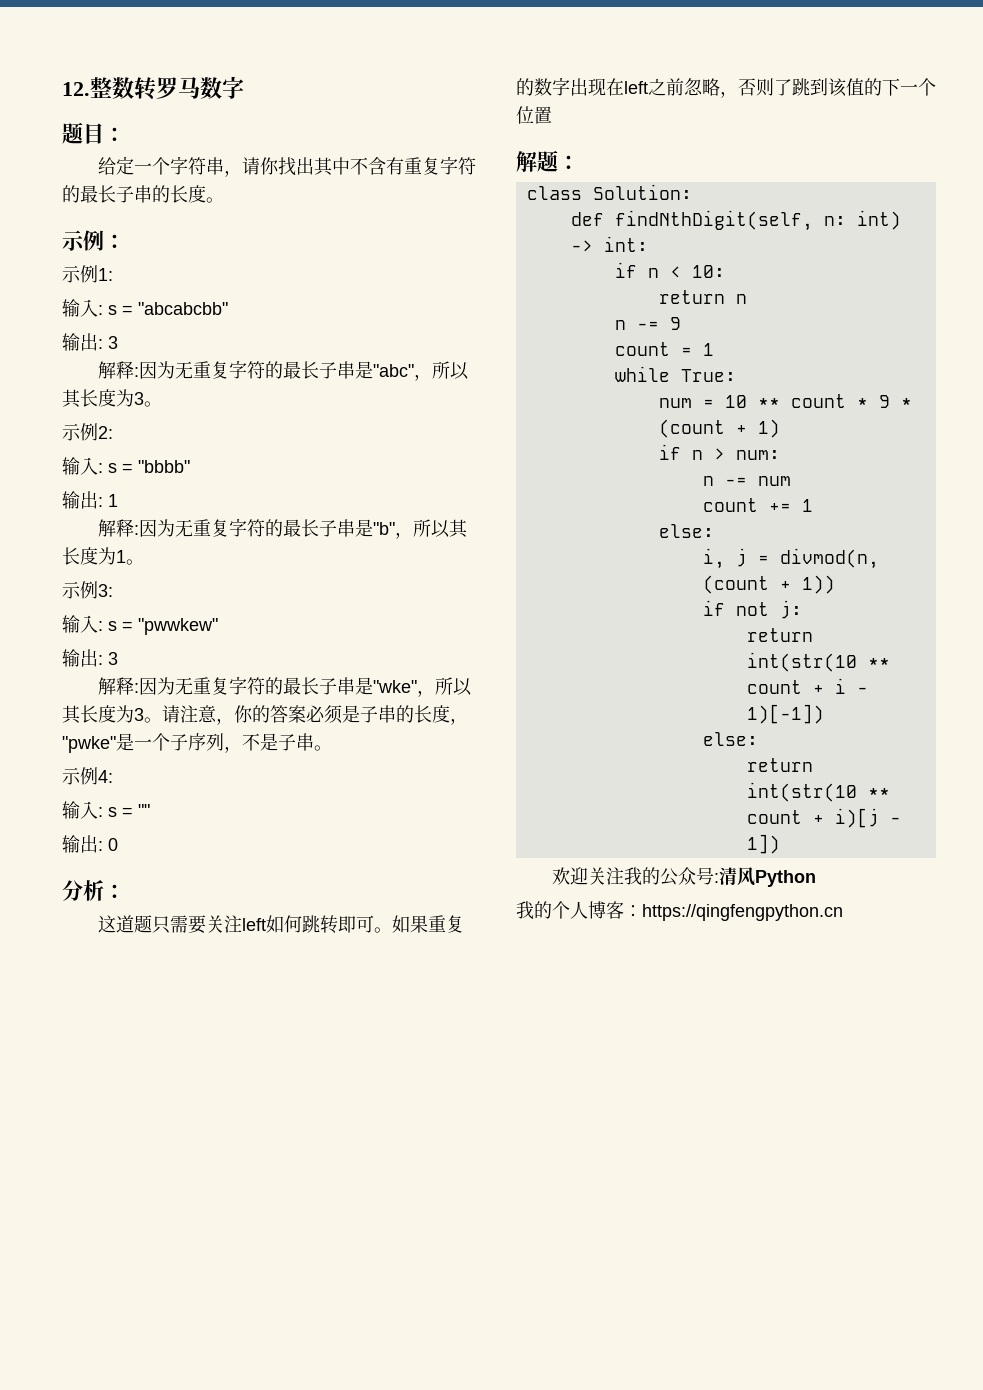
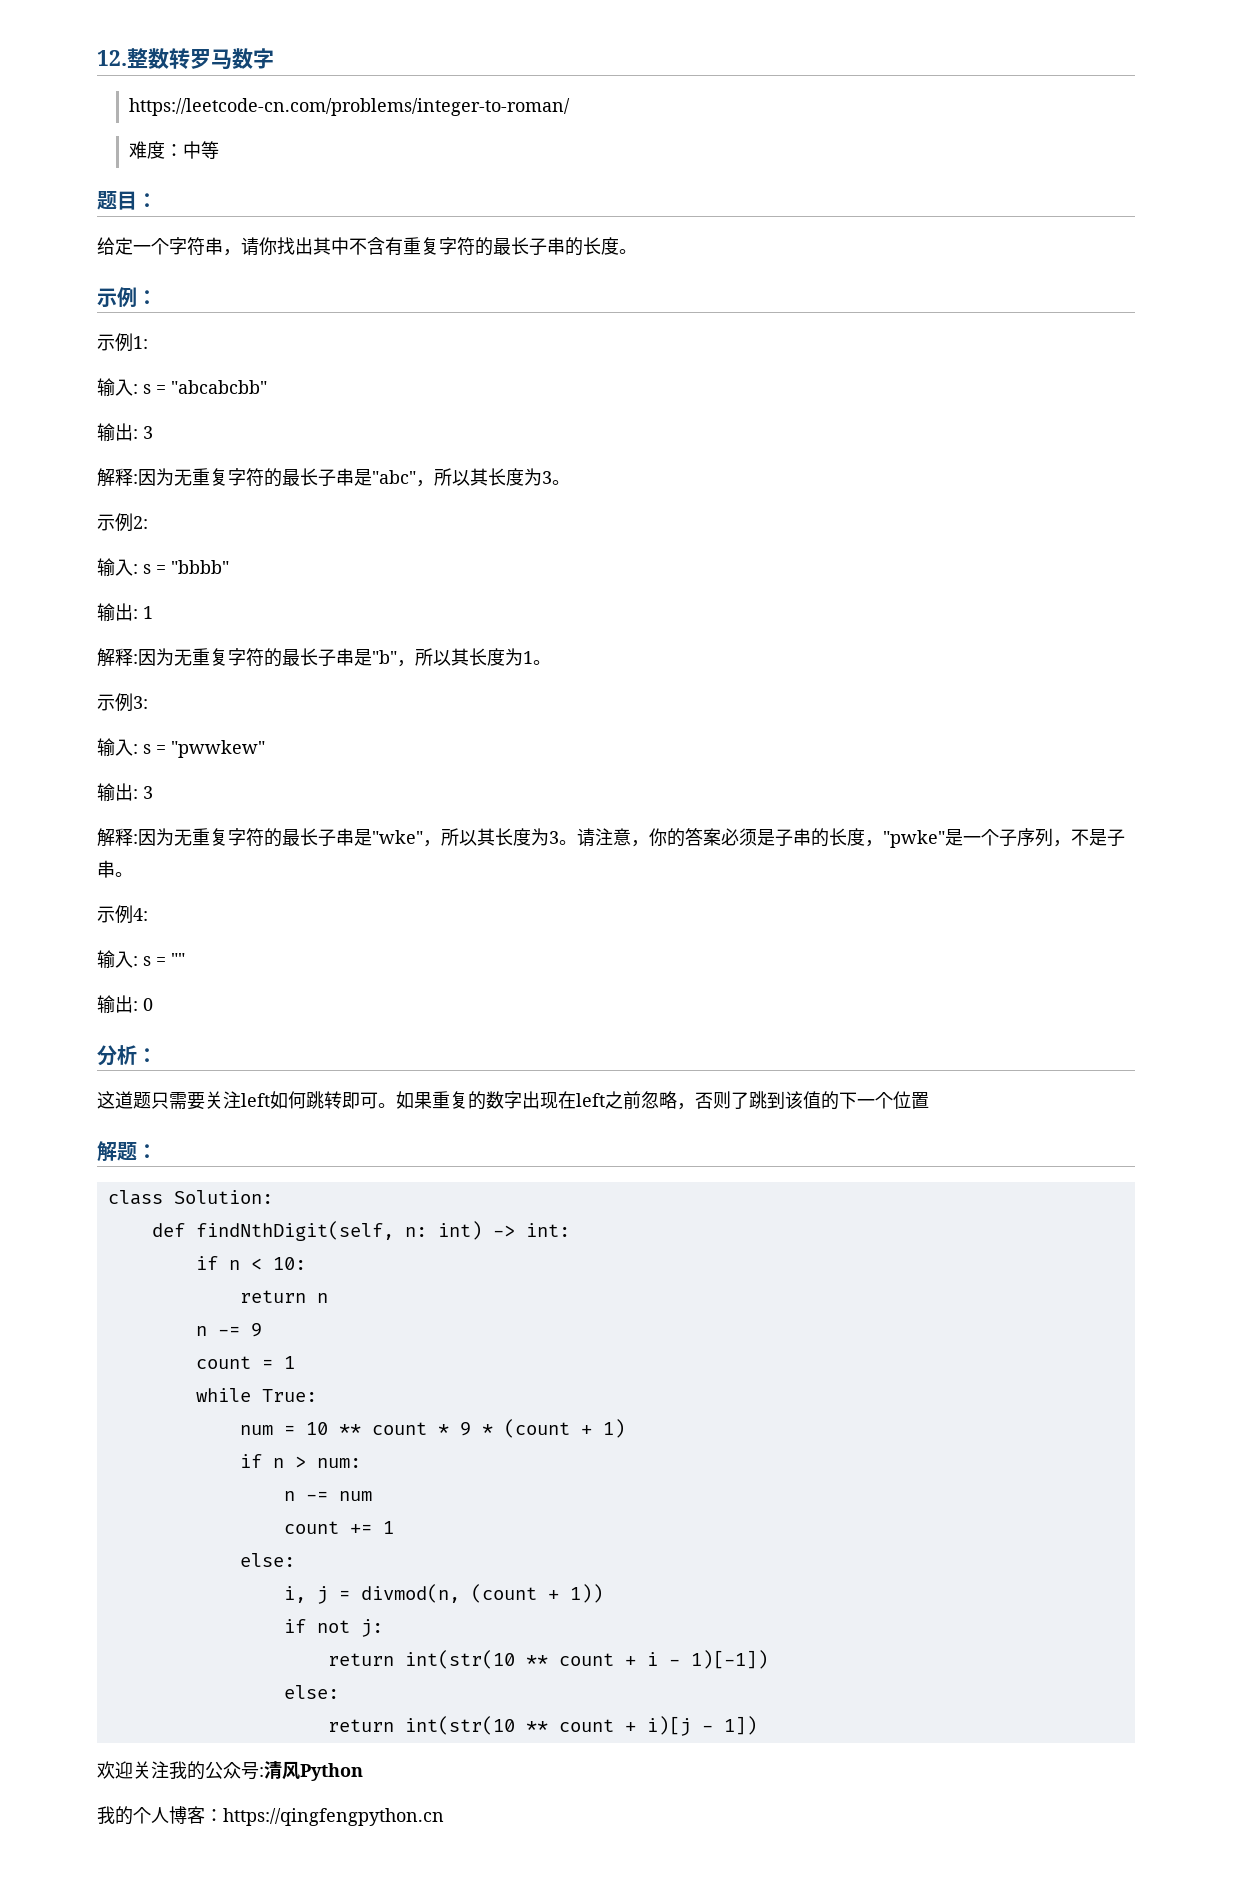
(244, 87) none -> [128,98,570,116] [128,141,219,159] // https://leetcode-cn.com/problems/integer-to-roman/ // 难度：中等

